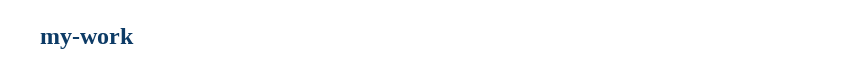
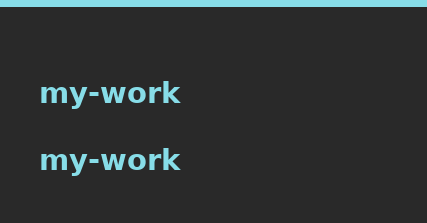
[40,28,134,49] my-work -> [39,81,181,109] [39,148,181,176] my-work // my-work

